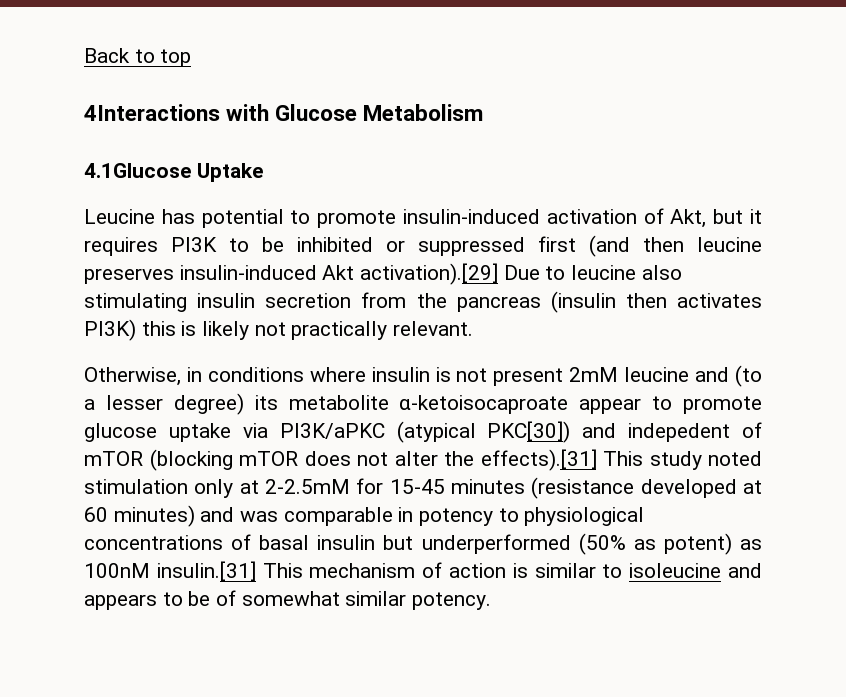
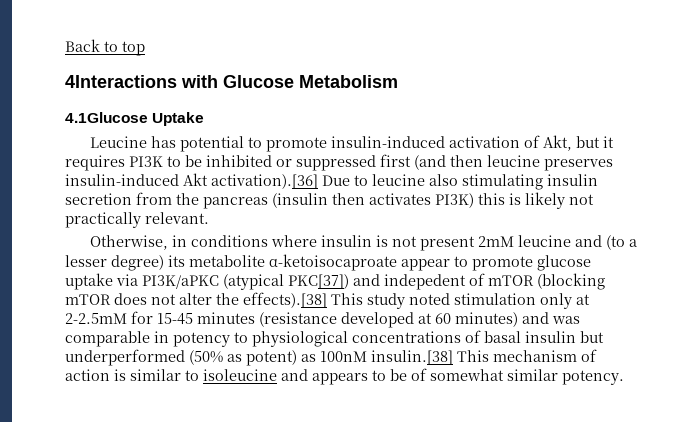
[360,263,499,285] activation).[29] -> [211,174,318,189] activation).[36]
[487,421,571,443] PKC[30]) -> [288,274,349,289] PKC[37])
[480,449,597,471] effects).[31] -> [243,292,327,308] effects).[38]
[156,561,256,581] insulin.[31] -> [371,350,453,365] insulin.[38]

